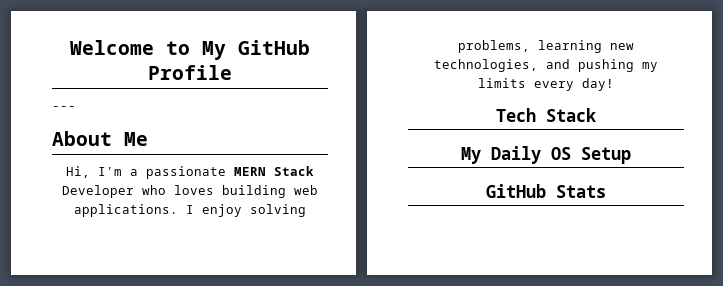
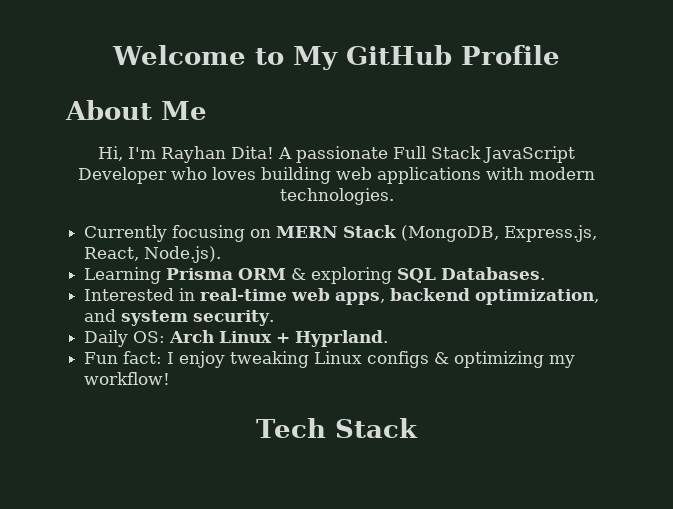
[52,106,76,110] // --- -> (561, 55) none
[130,166,314,179] a passionate MERN Stack -> [161,146,575,163] Rayhan Dita! A passionate Full Stack JavaScript
[74,204,306,217] [458,40,634,53] [434,59,658,72] [478,78,614,91] [496,108,596,122] [461,146,631,164] [486,184,606,198] applications. I enjoy solving problems, learning new technologies, and pushing my limits every day! // Tech Stack // My Daily OS Setup // GitHub Stats -> [377,167,595,184] [279,188,394,205] [84,225,598,242] [84,246,222,263] [84,267,546,284] [84,288,600,305] [84,309,275,326] [84,330,389,347] [84,351,576,368] [84,372,171,385] [255,418,419,438] applications with modern technologies. // Currently focusing on MERN Stack (MongoDB, Express.js, React, Node.js). // Learning Prisma ORM & exploring SQL Databases. // Interested in real-time web apps, backend optimization, and system security. // Daily OS: Arch Linux + Hyprland. // Fun fact: I enjoy tweaking Linux configs & optimizing my workflow! // Tech Stack

